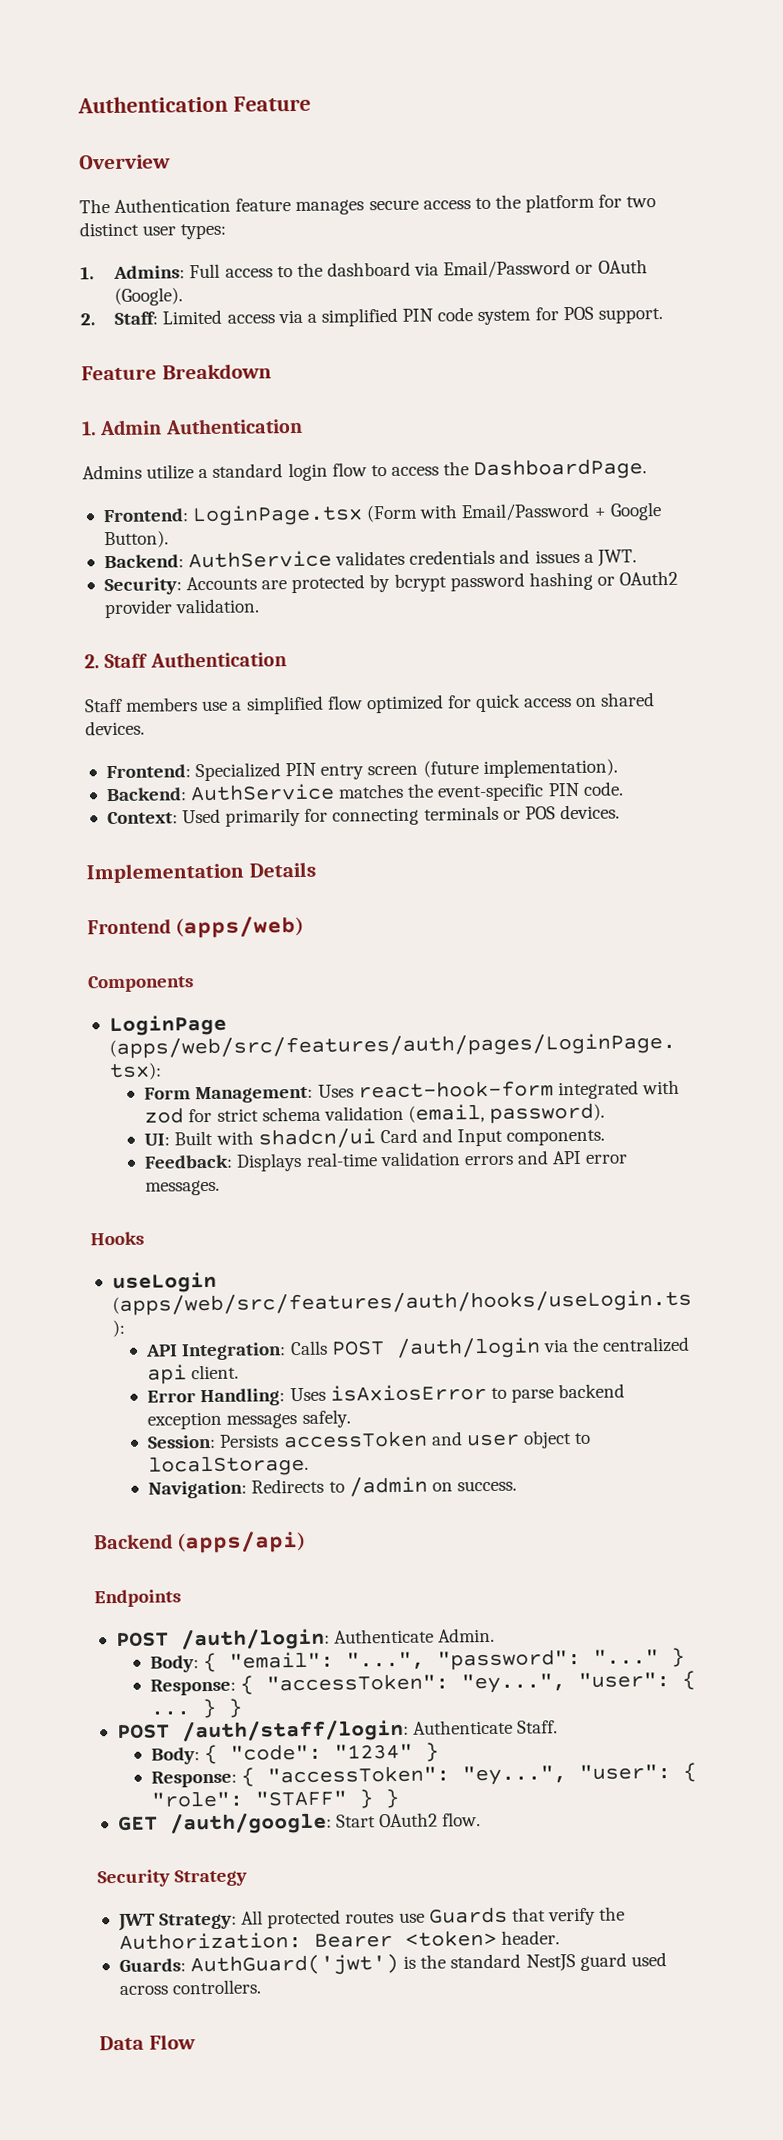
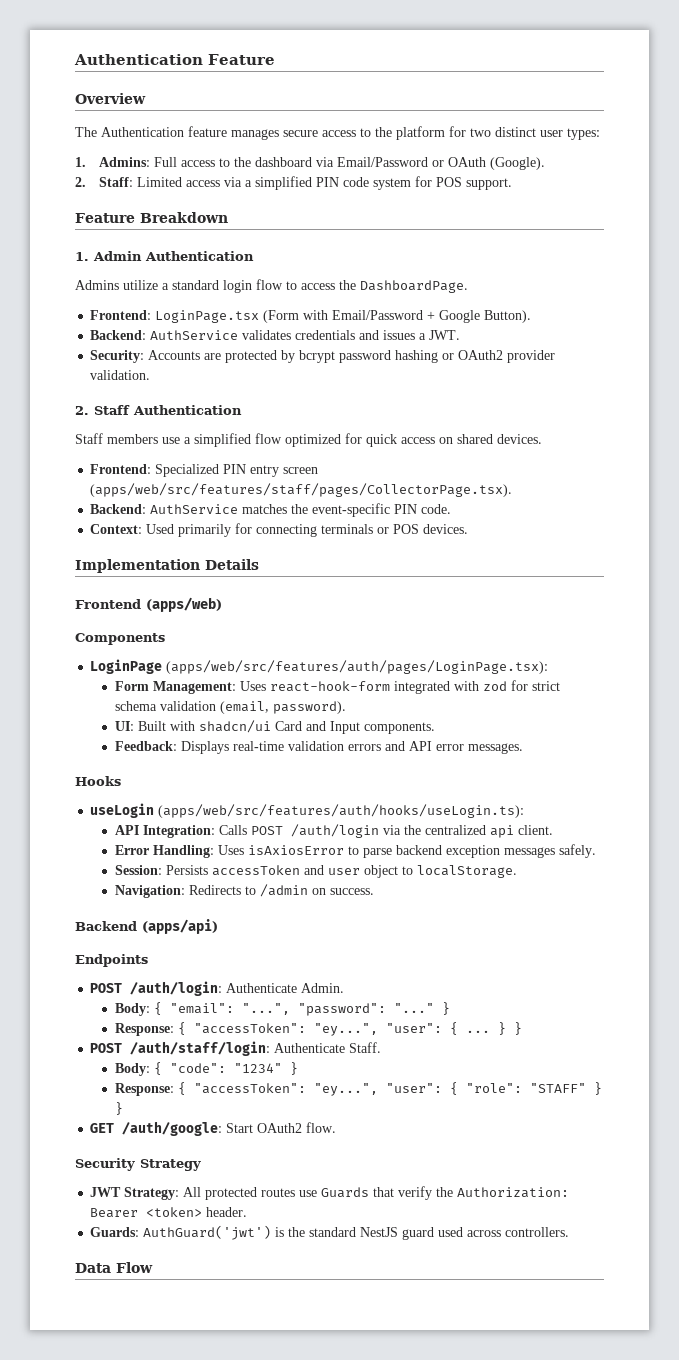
[422,758,618,778] (future implementation). -> [90,483,513,497] (apps/web/src/features/staff/pages/CollectorPage.tsx).

